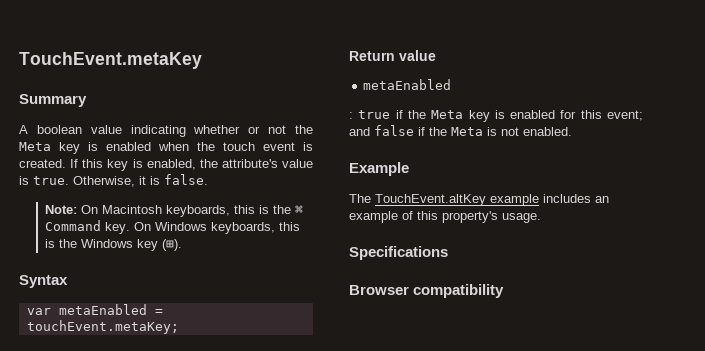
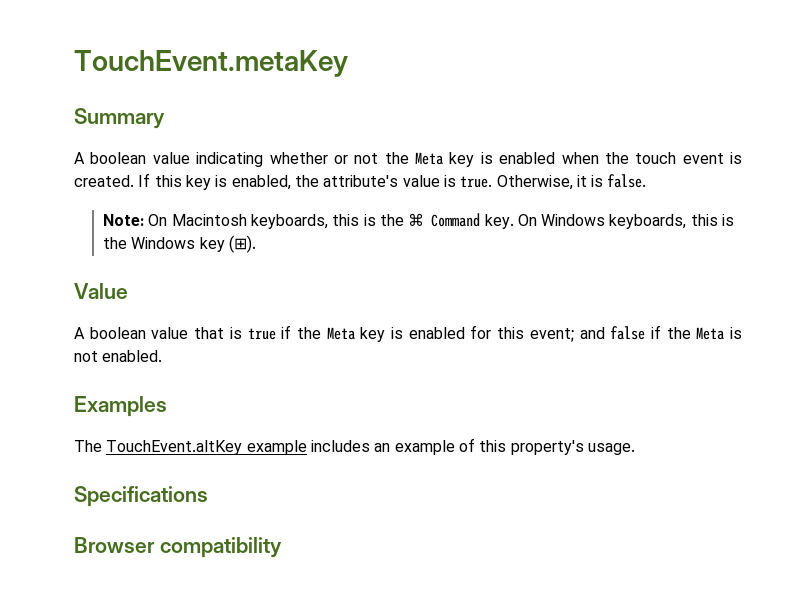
[19,275,68,288] [26,304,163,315] [26,320,179,334] [349,50,436,61] [363,79,452,90] [349,112,353,119] Syntax // var metaEnabled = touchEvent.metaKey; // Return value // metaEnabled // : -> [74,283,128,299] [74,327,242,339] Value // A boolean value that is
[349,162,409,176] Example -> [74,396,167,417] Examples

